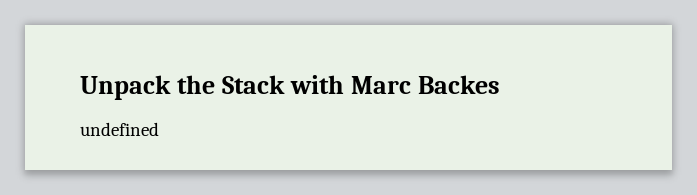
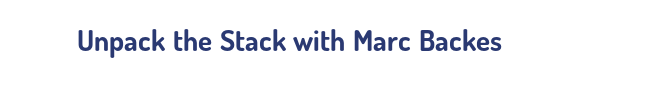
[80,122,159,136] // undefined -> (503, 40) none

